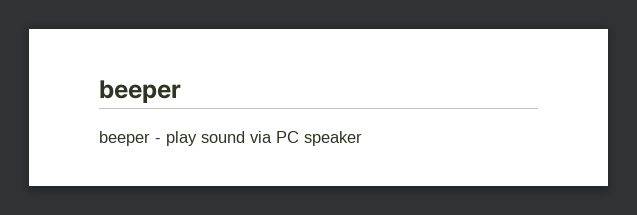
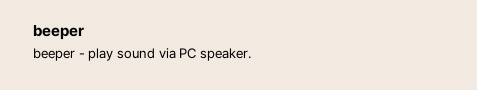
[304,131,362,146] speaker -> [199,48,251,61] speaker.

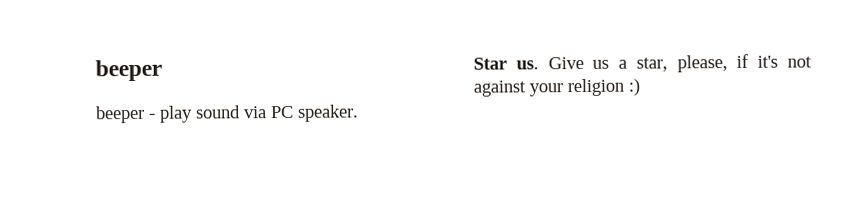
(251, 54) none -> [473,53,812,73] [473,78,640,97] // Star us. Give us a star, please, if it's not against your religion :)

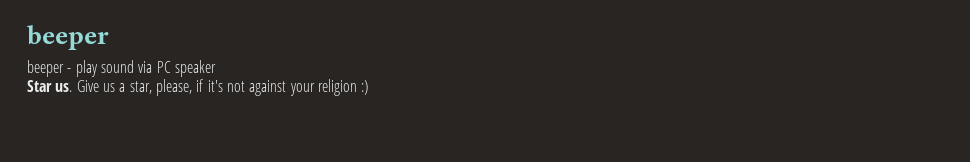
[297,104,359,122] speaker. -> [174,60,216,77] speaker

